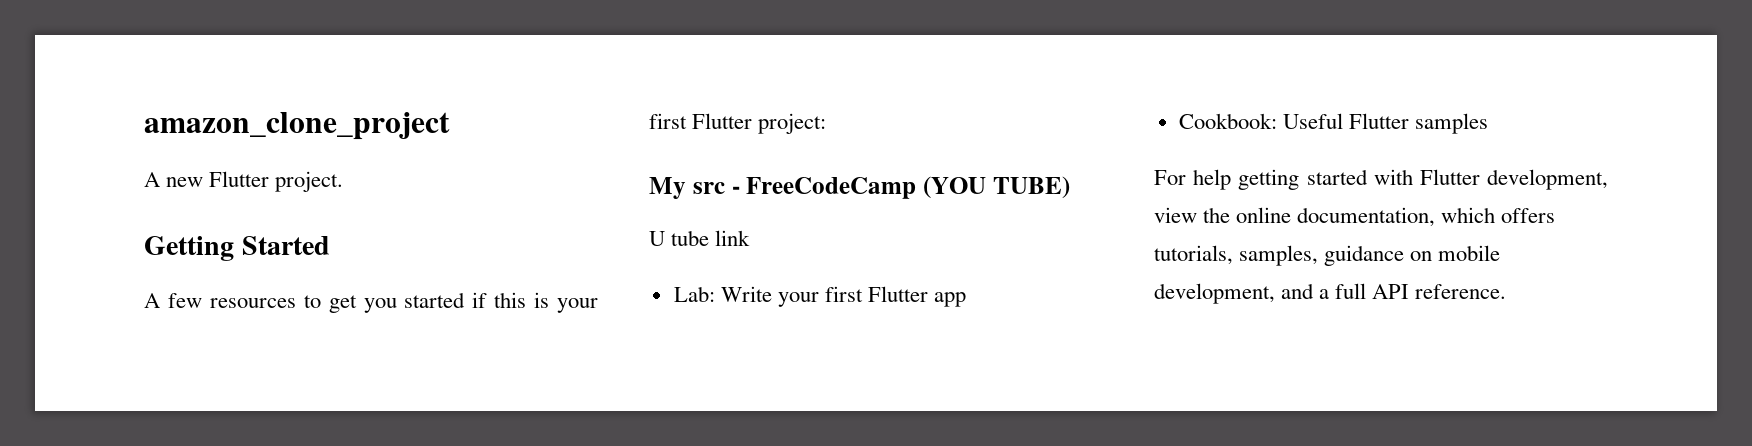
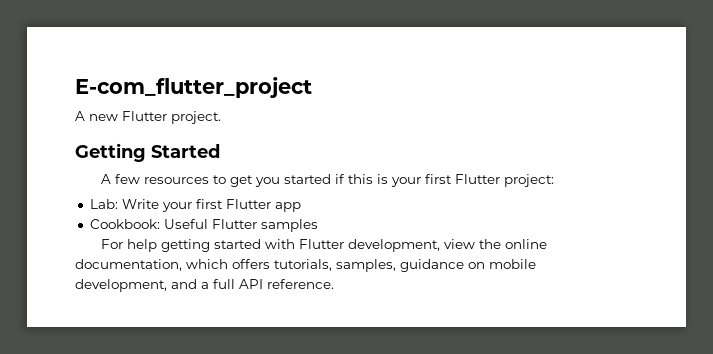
[144,112,450,140] amazon_clone_project -> [75,77,312,98] E-com_flutter_project
[649,176,1070,199] [649,230,751,246] // My src - FreeCodeCamp (YOU TUBE) // U tube link -> (555, 180) none

